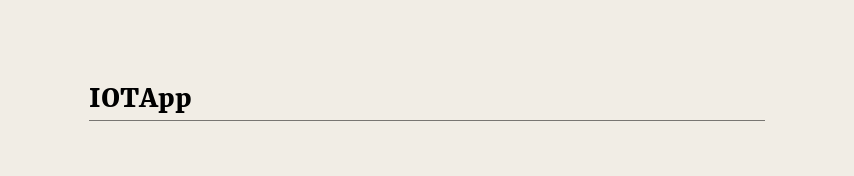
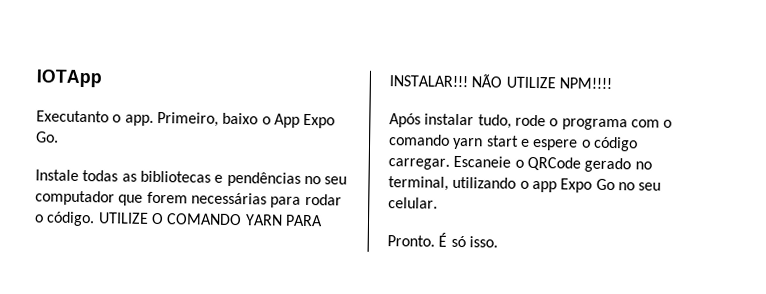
(192, 100) none -> [36,110,336,129] [36,131,59,143] [35,169,348,187] [35,190,342,208] [34,211,323,227] [389,74,612,90] [389,113,673,131] [389,134,638,152] [388,155,652,173] [388,176,662,193] [388,197,438,209] [387,232,498,248] // Executanto o app. Primeiro, baixo o App Expo Go. // Instale todas as bibliotecas e pendências no seu computador que forem necessárias para rodar o código. UTILIZE O COMANDO YARN PARA INSTALAR!!! NÃO UTILIZE NPM!!!! // Após instalar tudo, rode o programa com o comando yarn start e espere o código carregar. Escaneie o QRCode gerado no terminal, utilizando o app Expo Go no seu celular. // Pronto. É só isso.

